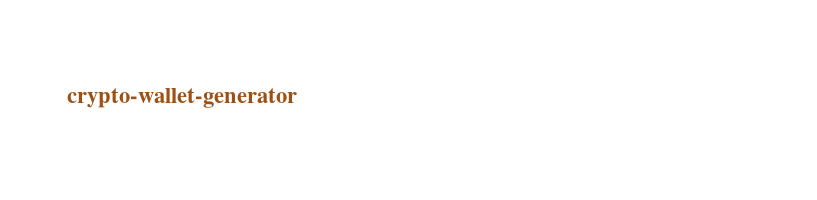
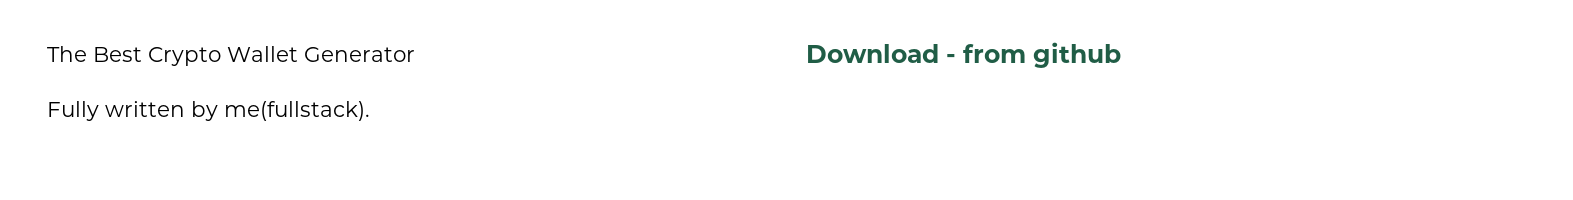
[67,88,297,108] crypto-wallet-generator -> [47,46,415,66] [47,101,370,121] [806,42,1121,68] The Best Crypto Wallet Generator // Fully written by me(fullstack). // Download - from github

